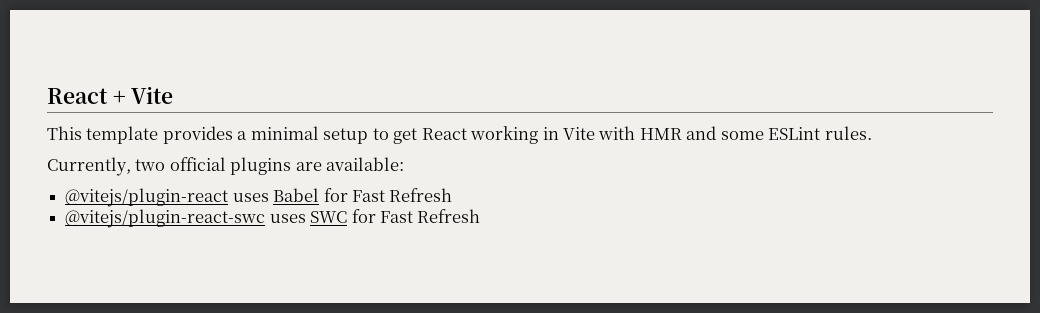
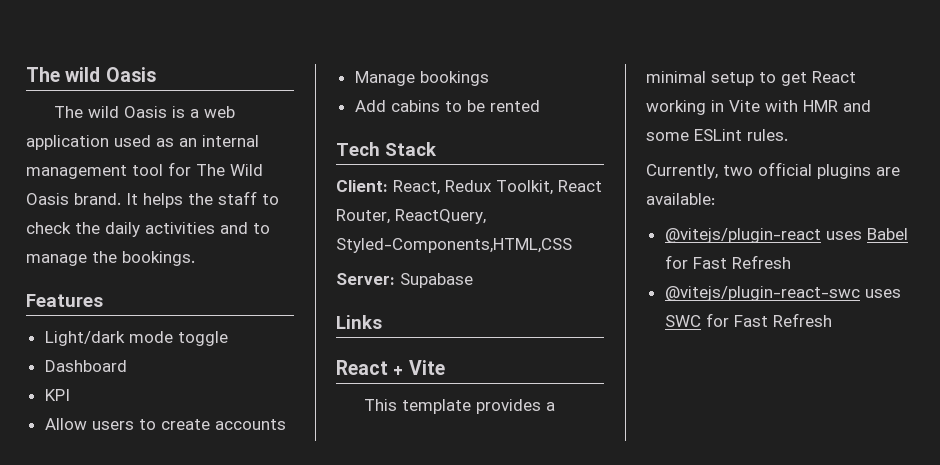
(47, 96) none -> [26,67,156,82] [53,106,235,118] [26,135,259,150] [26,162,263,179] [26,191,279,208] [26,222,270,237] [26,251,195,266] [26,294,103,307] [44,331,228,346] [44,360,127,372] [44,389,70,401] [44,418,286,430] [354,71,489,86] [354,100,540,112] [336,142,437,156] [336,180,602,195] [336,209,486,224] [336,238,572,253] [336,273,473,288] [336,315,382,329] The wild Oasis // The wild Oasis is a web application used as an internal management tool for The Wild Oasis brand. It helps the staff to check the daily activities and to manage the bookings. // Features // Light/dark mode toggle // Dashboard // KPI // Allow users to create accounts // Manage bookings // Add cabins to be rented // Tech Stack // Client: React, Redux Toolkit, React Router, ReactQuery, Styled-Components,HTML,CSS // Server: Supabase // Links //

